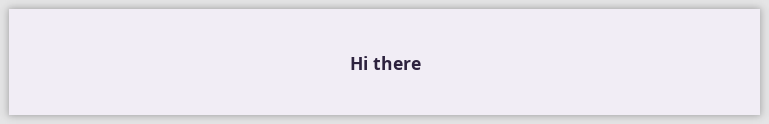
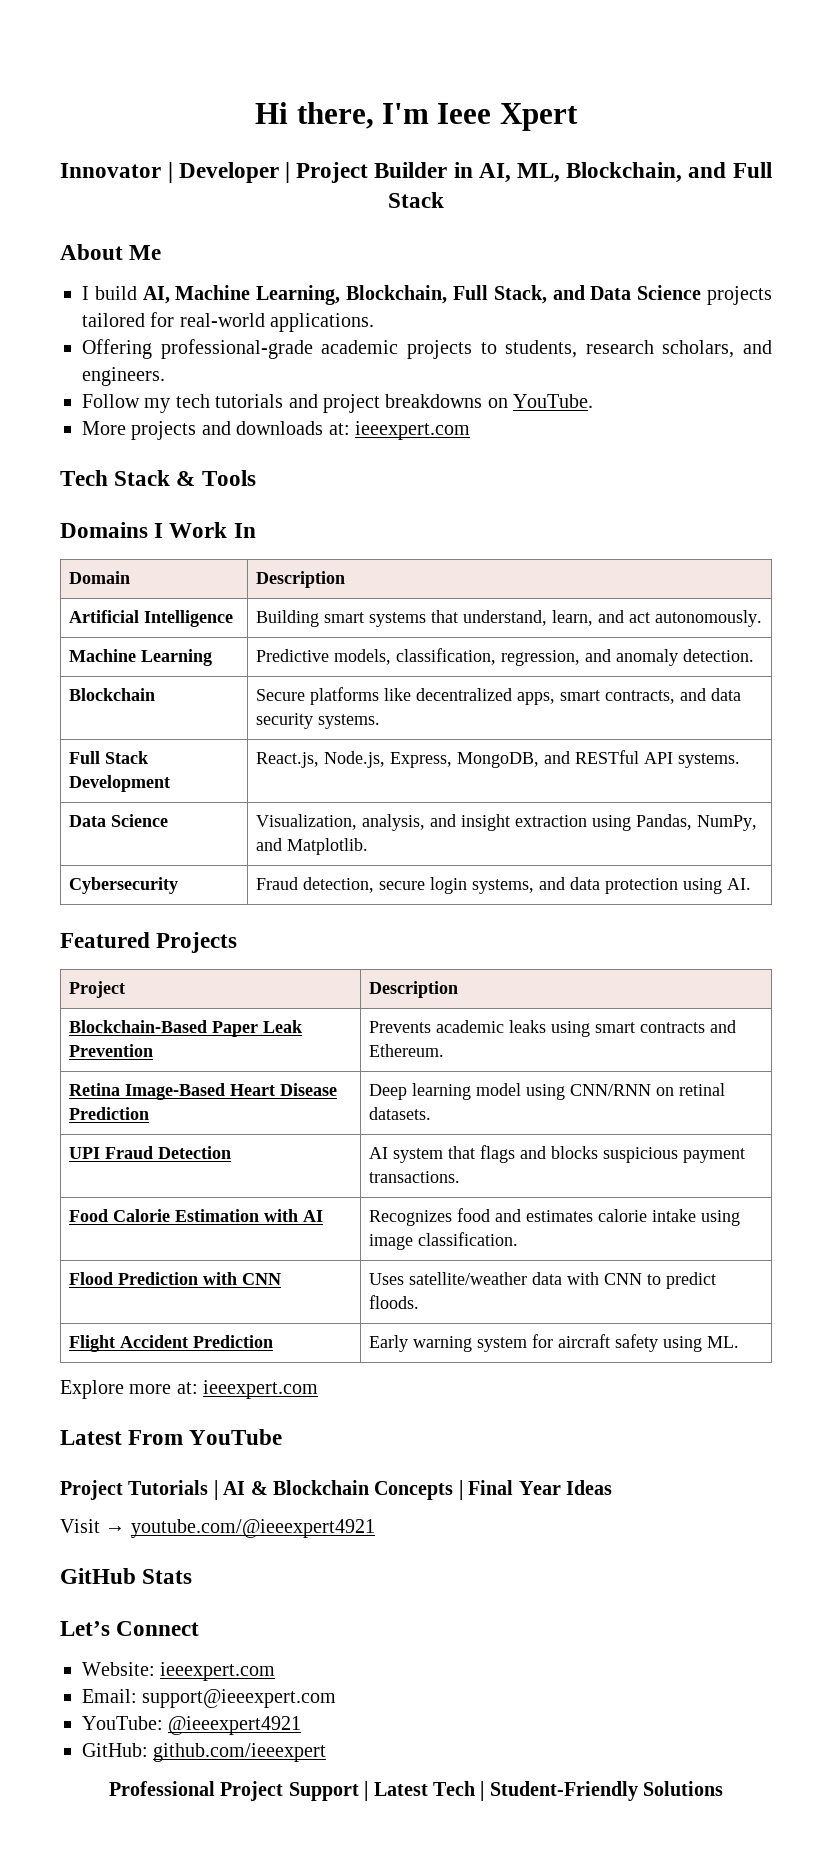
[373,56,421,70] there -> [296,102,578,131] [60,162,772,183] [388,192,444,208] [60,244,162,260] [82,285,773,305] [82,312,375,332] [82,339,772,359] [82,367,165,386] [82,394,594,413] [82,421,470,440] [60,470,256,486] [60,522,256,538] [69,571,131,584] [256,571,346,588] [69,610,234,627] [256,610,763,627] [69,649,213,666] [256,648,755,666] [69,688,156,701] [256,687,742,705] [256,713,381,729] [69,751,149,764] [69,775,171,792] [256,750,741,768] [69,814,169,827] [256,814,758,831] [256,838,369,855] [69,877,179,894] [256,877,752,894] [60,932,238,953] [69,981,126,998] [369,981,459,998] [69,1020,303,1037] [69,1044,154,1057] [369,1020,737,1037] [369,1044,445,1057] [69,1083,338,1100] [69,1107,150,1120] [369,1083,726,1100] [369,1107,432,1120] [69,1146,232,1159] [369,1145,746,1163] [369,1171,461,1183] [69,1209,324,1222] [369,1208,741,1226] [369,1232,519,1250] [69,1272,282,1285] [369,1272,717,1289] [369,1295,420,1309] [69,1335,274,1352] [369,1334,740,1352] [60,1380,319,1399] [60,1429,283,1445] [60,1480,612,1500] [60,1519,375,1538] [60,1568,193,1584] [60,1621,200,1636] [82,1662,276,1681] [82,1689,337,1708] [82,1716,302,1735] [82,1743,327,1762] [108,1781,724,1801] there, I'm Ieee Xpert // Innovator | Developer | Project Builder in AI, ML, Blockchain, and Full Stack // About Me // I build AI, Machine Learning, Blockchain, Full Stack, and Data Science projects tailored for real-world applications. // Offering professional-grade academic projects to students, research scholars, and engineers. // Follow my tech tutorials and project breakdowns on YouTube. // More projects and downloads at: ieeexpert.com // Tech Stack & Tools // Domains I Work In // Domain | Description // Artificial Intelligence | Building smart systems that understand, learn, and act autonomously. // Machine Learning | Predictive models, classification, regression, and anomaly detection. // Blockchain | Secure platforms like decentralized apps, smart contracts, and data security systems. // Full Stack Development | React.js, Node.js, Express, MongoDB, and RESTful API systems. // Data Science | Visualization, analysis, and insight extraction using Pandas, NumPy, and Matplotlib. // Cybersecurity | Fraud detection, secure login systems, and data protection using AI. // Featured Projects // Project | Description // Blockchain-Based Paper Leak Prevention | Prevents academic leaks using smart contracts and Ethereum. // Retina Image-Based Heart Disease Prediction | Deep learning model using CNN/RNN on retinal datasets. // UPI Fraud Detection | AI system that flags and blocks suspicious payment transactions. // Food Calorie Estimation with AI | Recognizes food and estimates calorie intake using image classification. // Flood Prediction with CNN | Uses satellite/weather data with CNN to predict floods. // Flight Accident Prediction | Early warning system for aircraft safety using ML. // Explore more at: ieeexpert.com // Latest From YouTube // Project Tutorials | AI & Blockchain Concepts | Final Year Ideas // Visit → youtube.com/@ieeexpert4921 // GitHub Stats // Let’s Connect // Website: ieeexpert.com // Email: support@ieeexpert.com // YouTube: @ieeexpert4921 // GitHub: github.com/ieeexpert // Professional Project Support | Latest Tech | Student-Friendly Solutions

